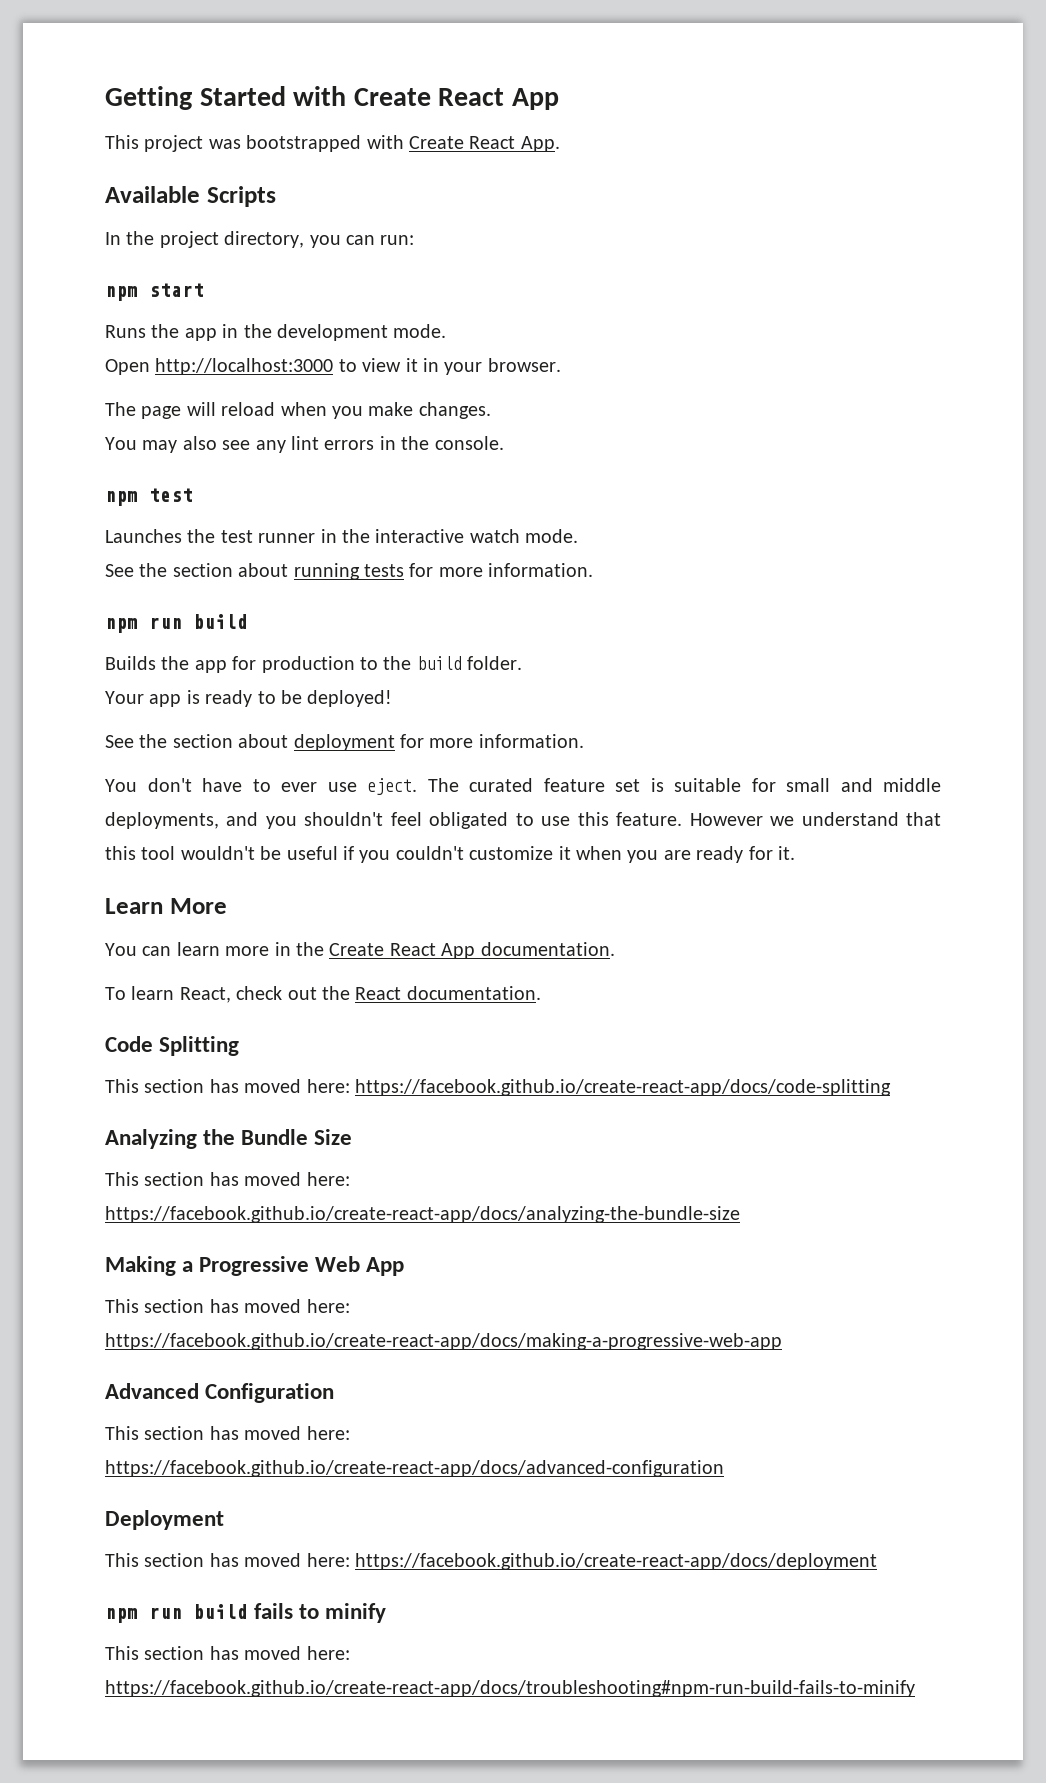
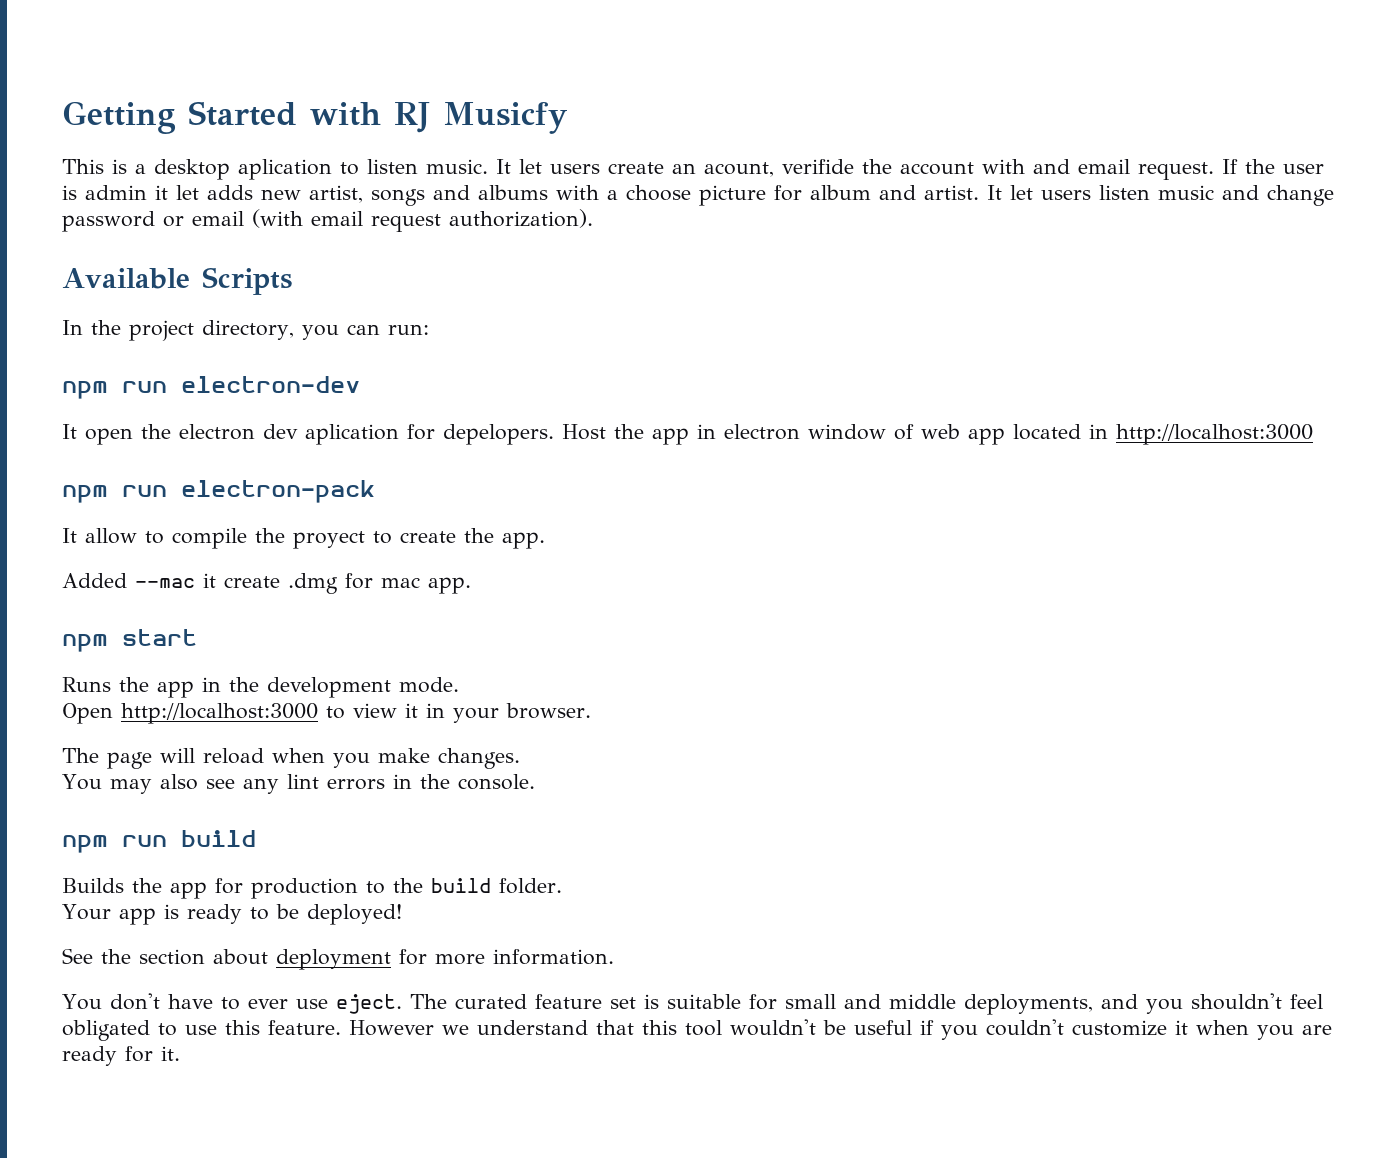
[353,88,559,110] [105,135,560,152] Create React App // This project was bootstrapped with Create React App. -> [394,102,567,134] [62,159,1324,180] [62,185,1334,206] [62,209,593,232] RJ Musicfy // This is a desktop aplication to listen music. It let users create an acount, verifide the account with and email request. If the user is admin it let adds new artist, songs and albums with a choose picture for album and artist. It let users listen music and change password or email (with email request authorization).
(415, 240) none -> [62,376,360,399] [62,424,1313,445] [62,480,375,503] [62,528,545,549] [62,573,471,594] // npm run electron-dev // It open the electron dev aplication for depelopers. Host the app in electron window of web app located in http://localhost:3000 // npm run electron-pack // It allow to compile the proyect to create the app. // Added --mac it create .dmg for mac app.
[105,488,193,506] [105,529,579,543] [105,563,594,580] // npm test // Launches the test runner in the interactive watch mode. // See the section about running tests for more information. -> (535, 782) none
[105,898,227,914] [105,942,615,959] [105,986,541,1003] [105,1036,240,1056] [105,1079,891,1096] [105,1129,353,1149] [105,1172,350,1186] [105,1206,740,1223] [105,1256,405,1276] [105,1299,350,1313] [105,1333,782,1350] [105,1383,335,1403] [105,1426,350,1440] [105,1460,724,1477] [105,1510,224,1530] [105,1553,877,1570] [105,1603,387,1623] [105,1646,350,1660] [105,1680,915,1697] // Learn More // You can learn more in the Create React App documentation. // To learn React, check out the React documentation. // Code Splitting // This section has moved here: https://facebook.github.io/create-react-app/docs/code-splitting // Analyzing the Bundle Size // This section has moved here: https://facebook.github.io/create-react-app/docs/analyzing-the-bundle-size // Making a Progressive Web App // This section has moved here: https://facebook.github.io/create-react-app/docs/making-a-progressive-web-app // Advanced Configuration // This section has moved here: https://facebook.github.io/create-react-app/docs/advanced-configuration // Deployment // This section has moved here: https://facebook.github.io/create-react-app/docs/deployment // npm run build fails to minify // This section has moved here: https://facebook.github.io/create-react-app/docs/troubleshooting#npm-run-build-fails-to-minify -> (180, 1053) none

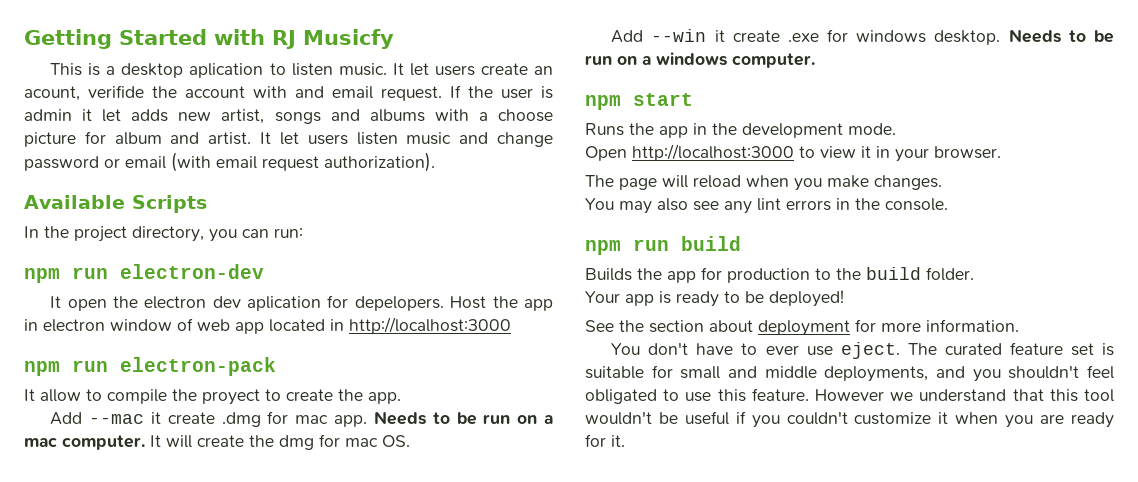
[62,573,127,588] Added -> [50,412,83,425] Add
(471, 585) none -> [373,411,553,425] [24,434,410,450] [611,29,1114,45] [585,52,815,68] Needs to be run on a mac computer. It will create the dmg for mac OS. // Add --win it create .exe for windows desktop. Needs to be run on a windows computer.

